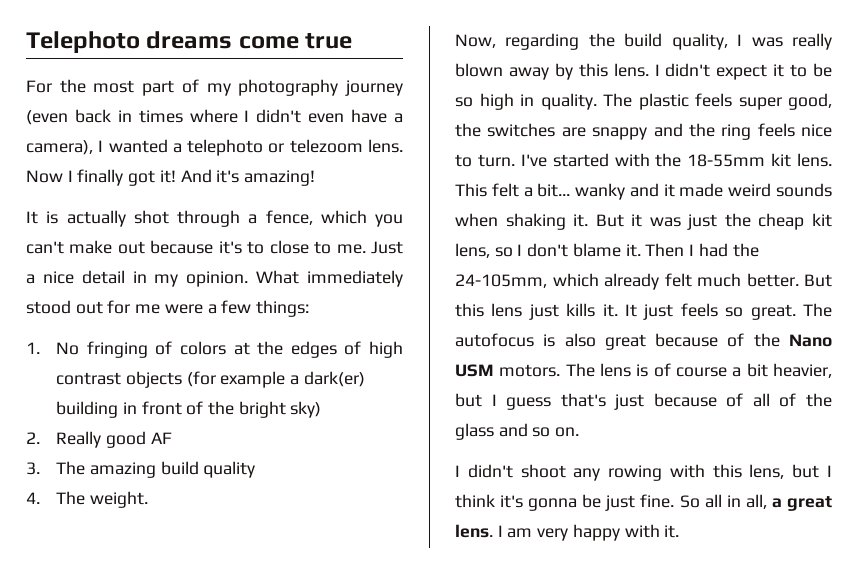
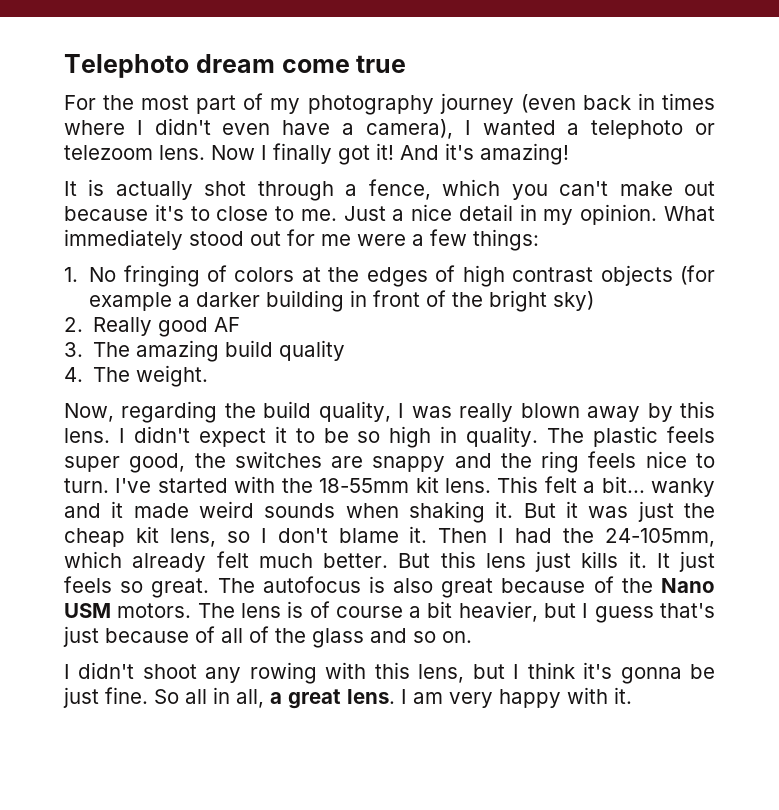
[146,31,233,49] dreams -> [195,54,275,73] dream
[303,371,365,387] dark(er) -> [196,292,261,307] darker

